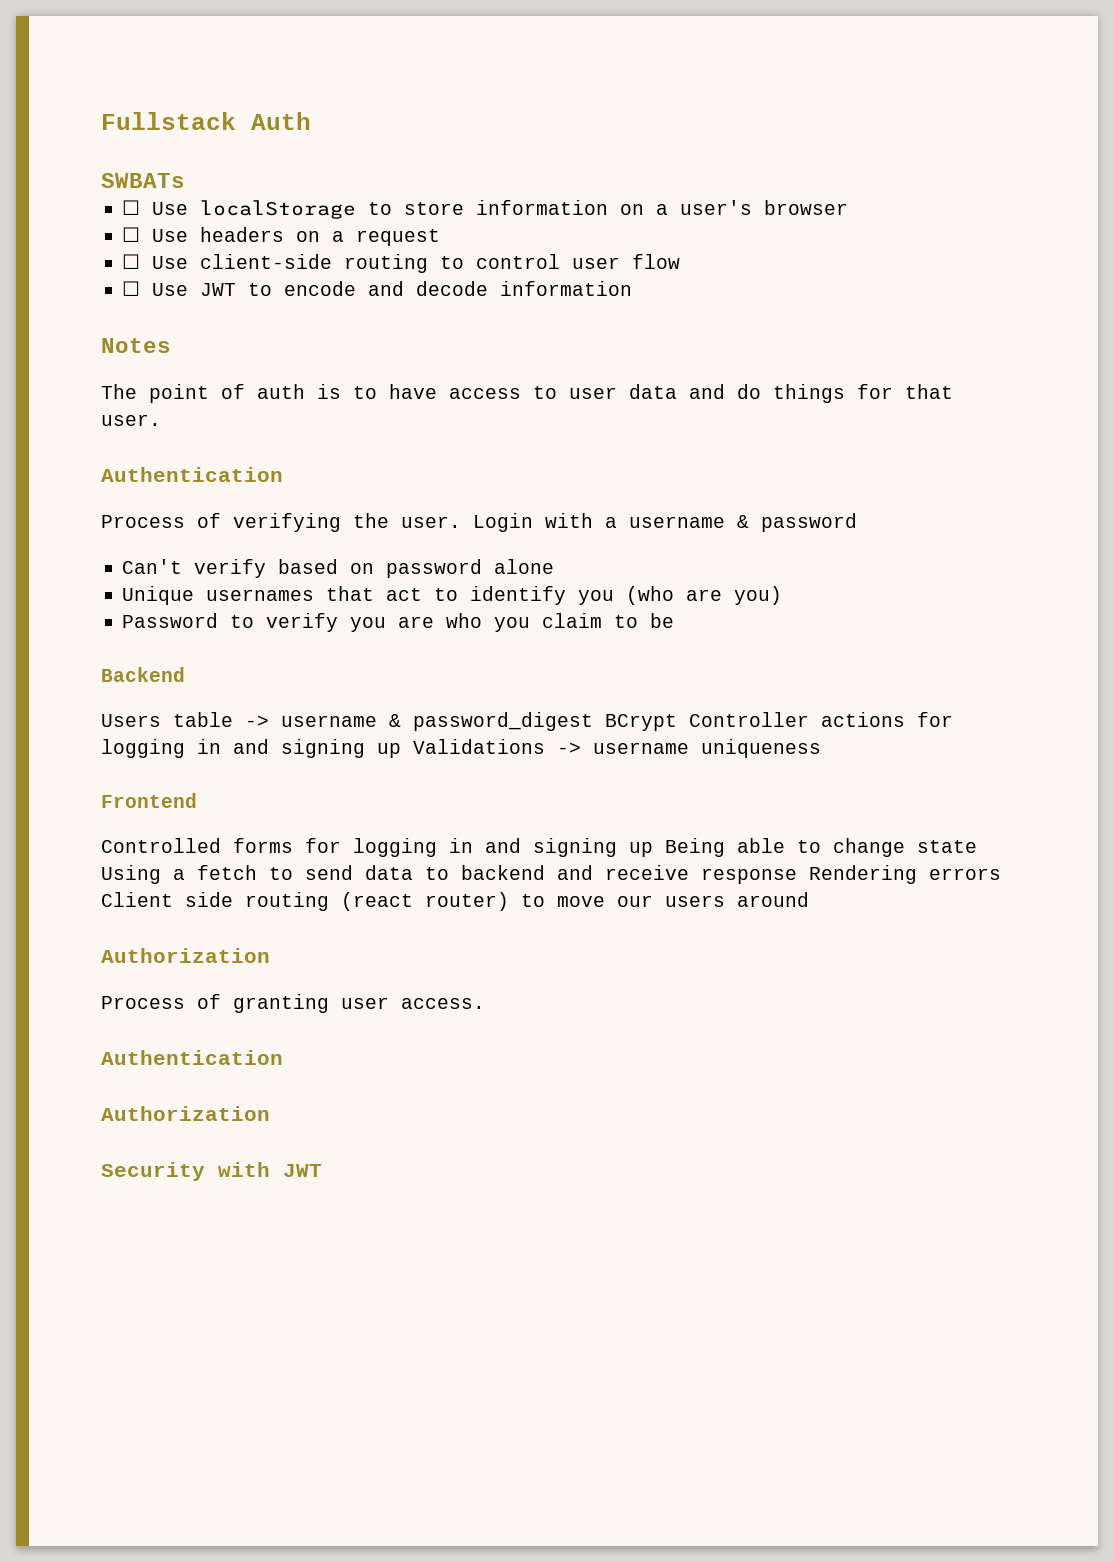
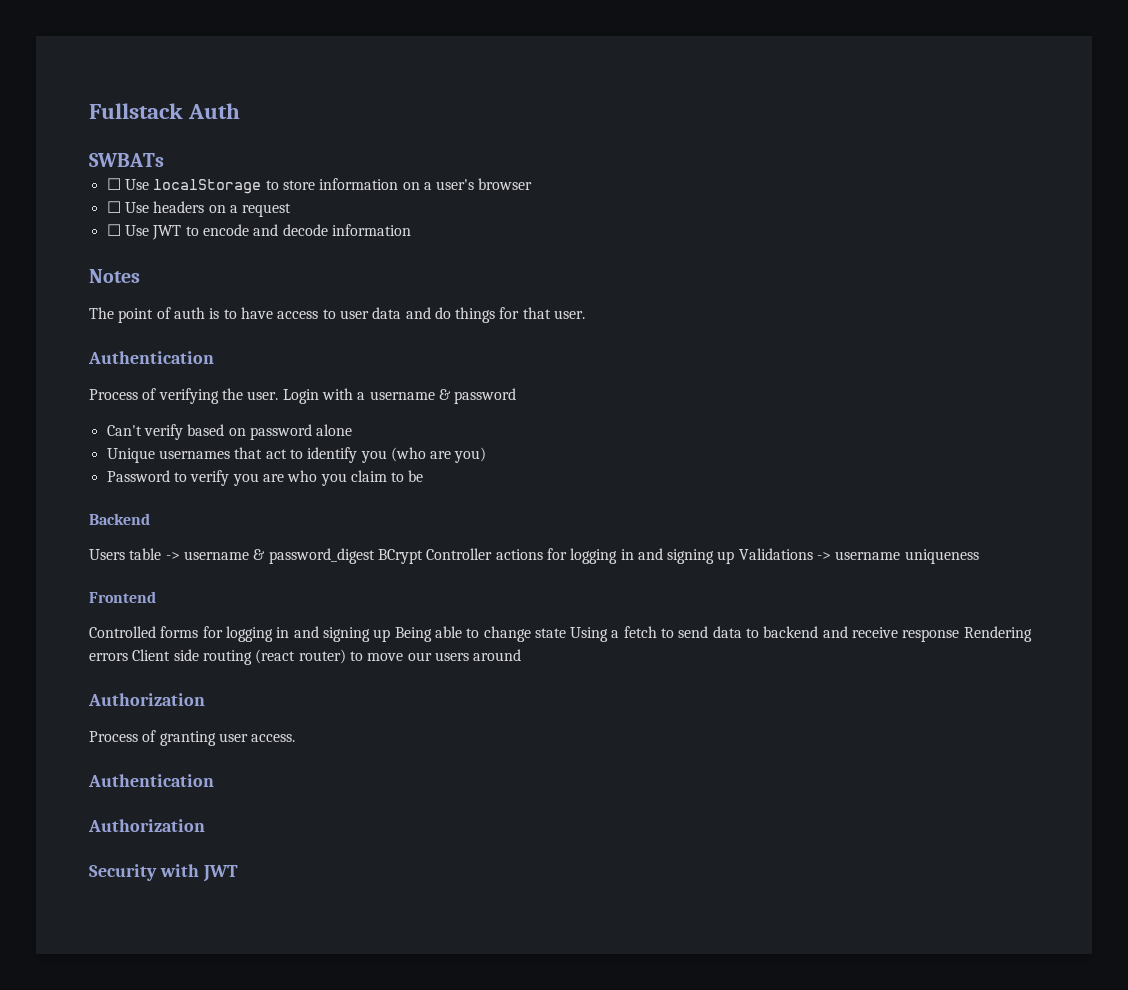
[122,254,681,273] // ☐ Use client-side routing to control user flow -> (292, 210) none

